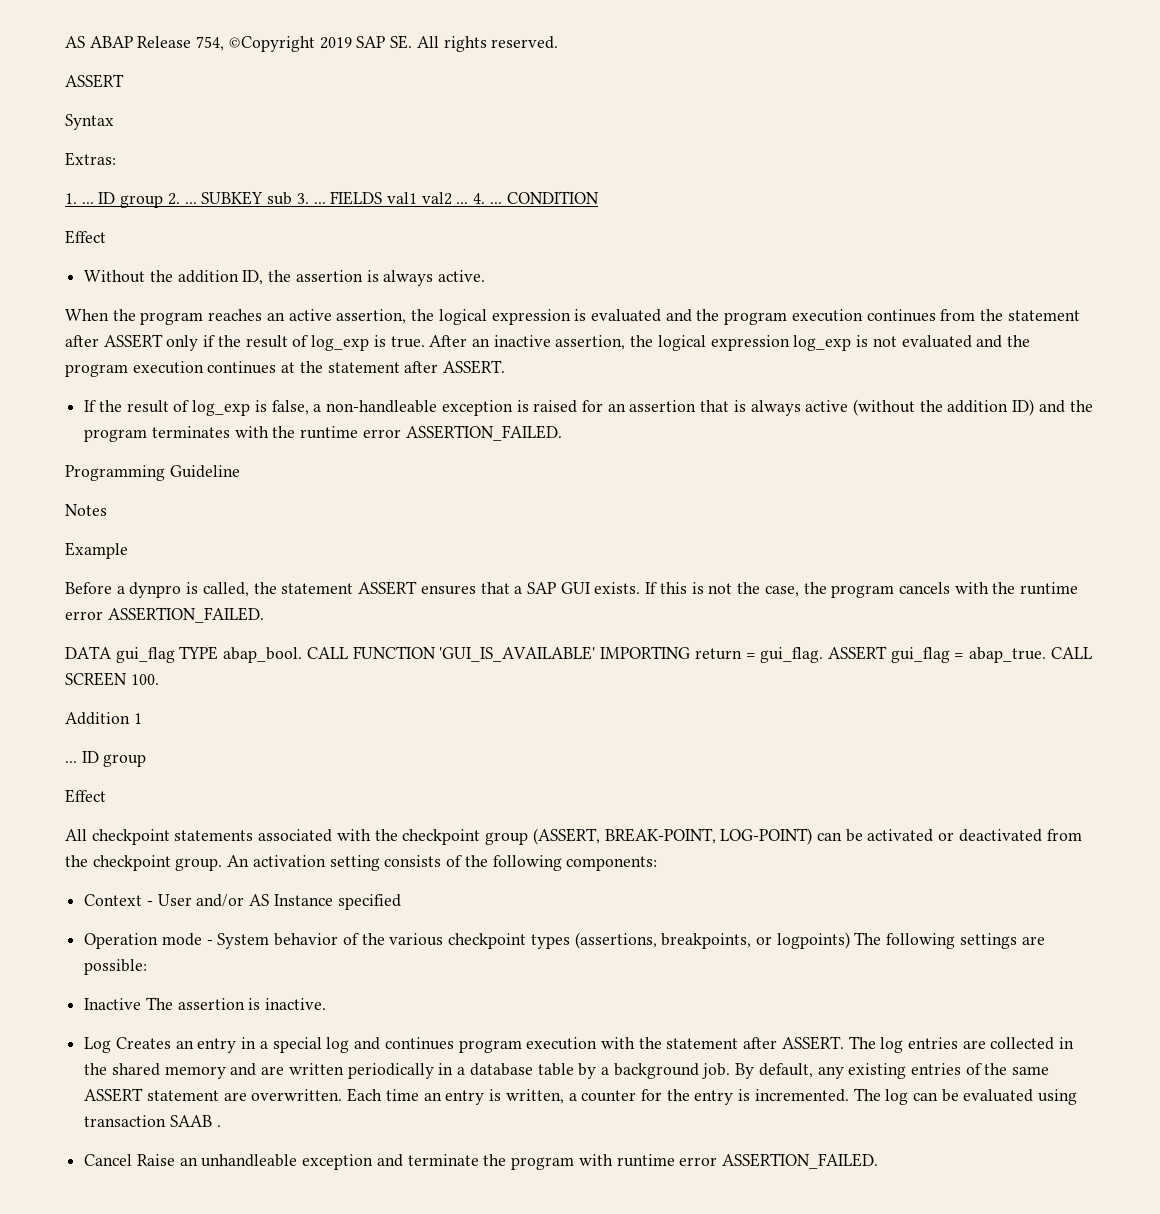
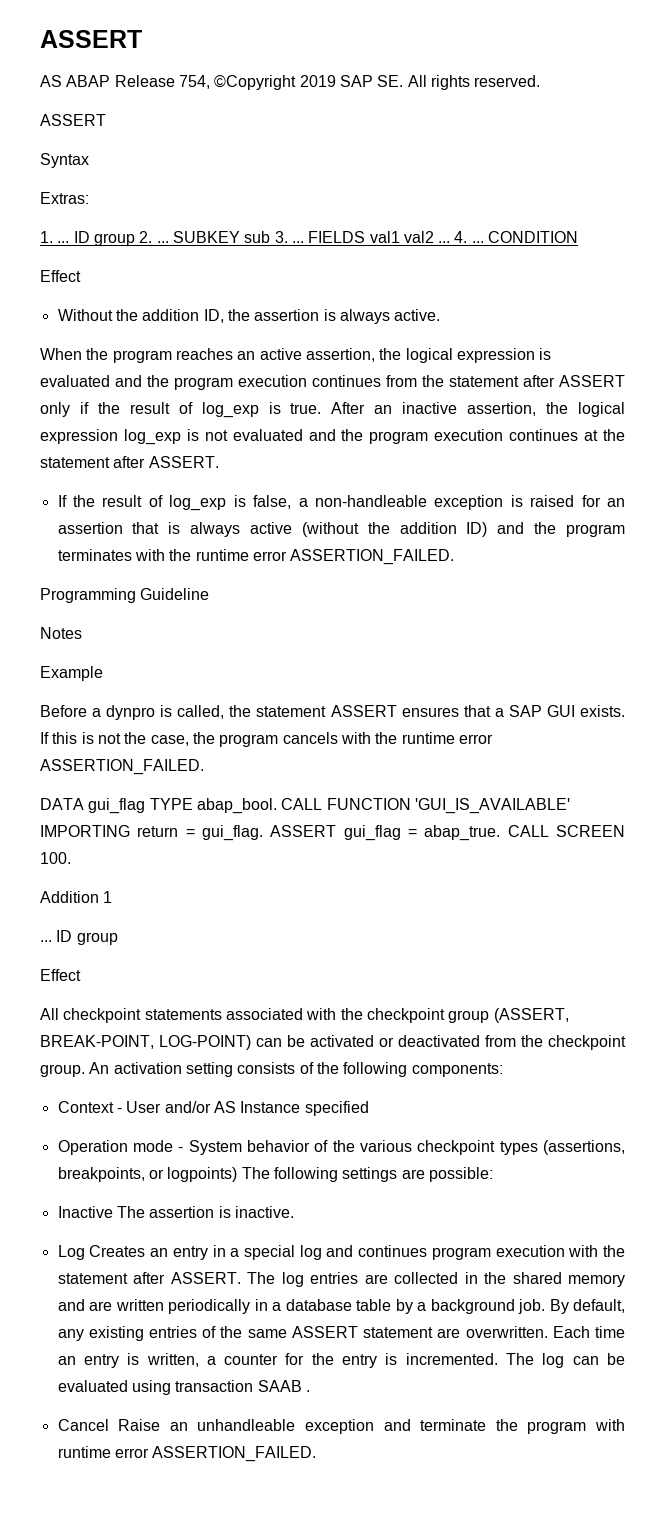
(65, 42) none -> [40,30,142,48] ASSERT //

